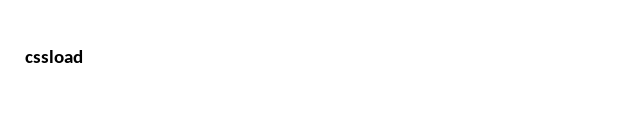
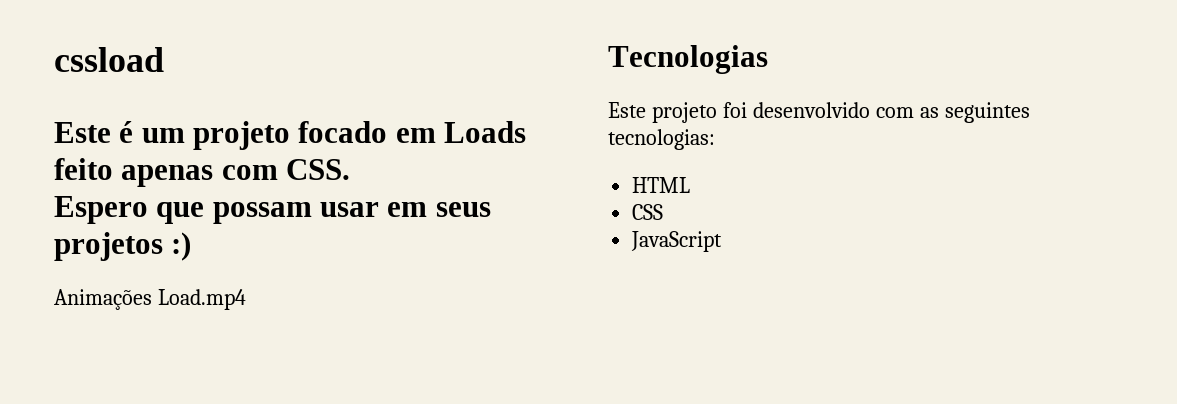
(83, 56) none -> [54,121,527,150] [54,158,351,187] [54,196,491,224] [54,232,192,261] [54,289,246,310] [608,45,768,74] [608,102,1030,123] [608,129,715,150] [632,177,691,193] [632,204,664,220] [631,231,723,252] // Este é um projeto focado em Loads feito apenas com CSS. // Espero que possam usar em seus projetos :) // Animações Load.mp4 // Tecnologias // Este projeto foi desenvolvido com as seguintes tecnologias: // HTML // CSS // JavaScript

